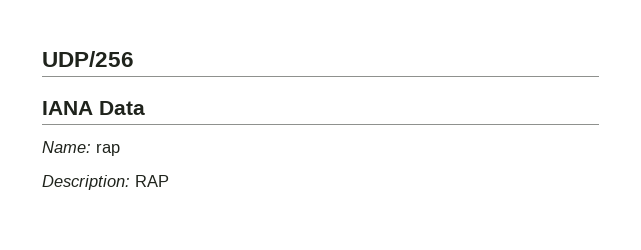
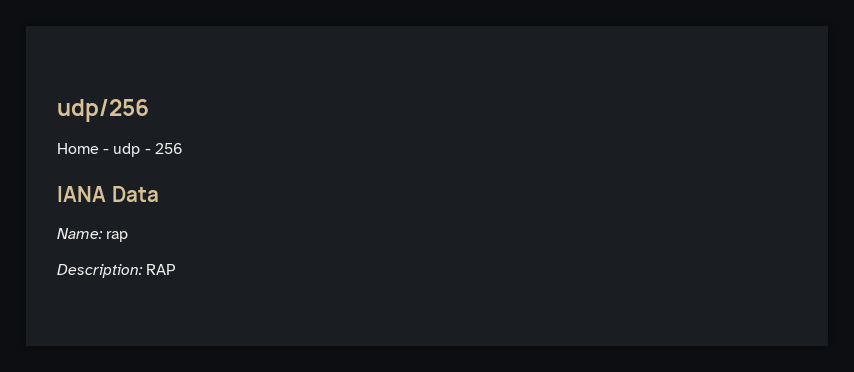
[42,51,134,67] UDP/256 -> [57,99,149,122] [57,143,183,157] udp/256 // Home - udp - 256

